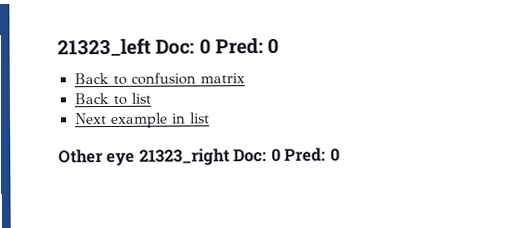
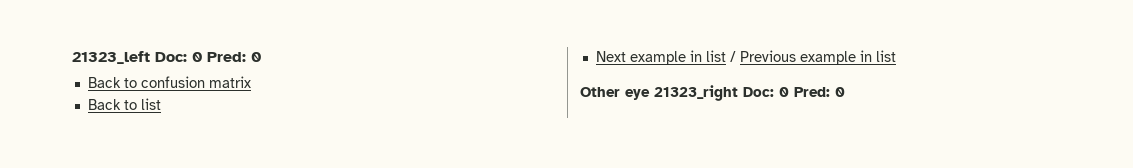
(210, 118) none -> [729,50,896,65] / Previous example in list

